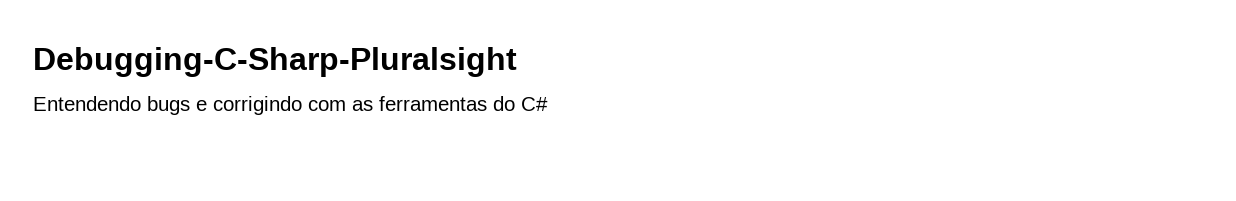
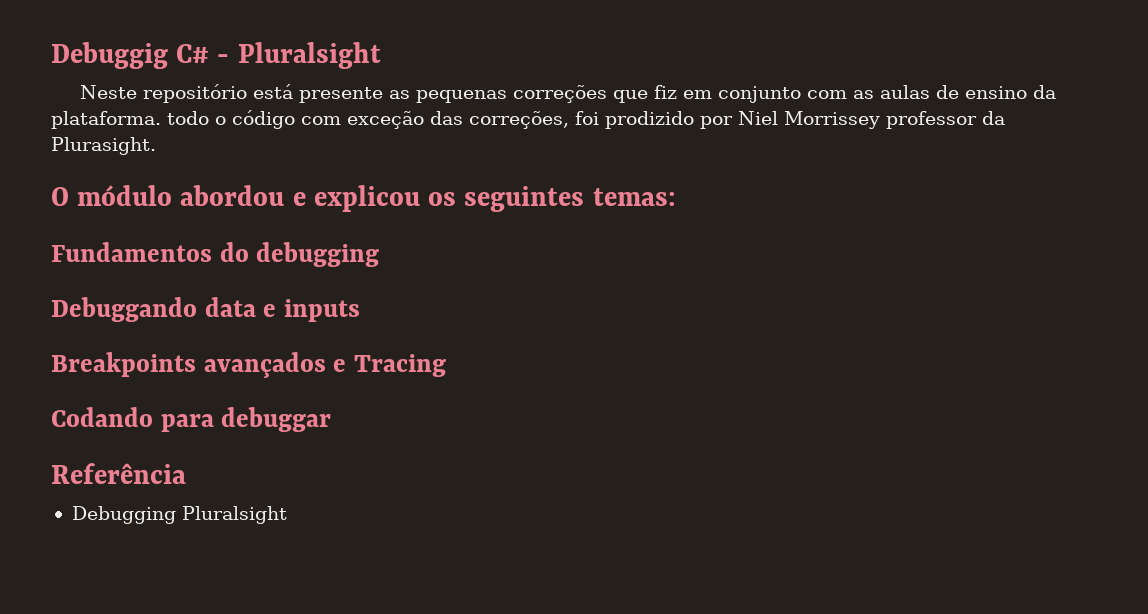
[33,47,517,77] [33,96,548,115] Debugging-C-Sharp-Pluralsight // Entendendo bugs e corrigindo com as ferramentas do C# -> [51,42,381,69] [79,84,1056,103] [51,110,1005,129] [51,137,156,155] [51,185,676,212] [51,242,380,267] [51,297,361,322] [51,352,447,378] [51,407,332,432] [51,463,186,484] [71,506,287,524] Debuggig C# - Pluralsight // Neste repositório está presente as pequenas correções que fiz em conjunto com as aulas de ensino da plataforma. todo o código com exceção das correções, foi prodizido por Niel Morrissey professor da Plurasight. // O módulo abordou e explicou os seguintes temas: // Fundamentos do debugging // Debuggando data e inputs // Breakpoints avançados e Tracing // Codando para debuggar // Referência // Debugging Pluralsight

